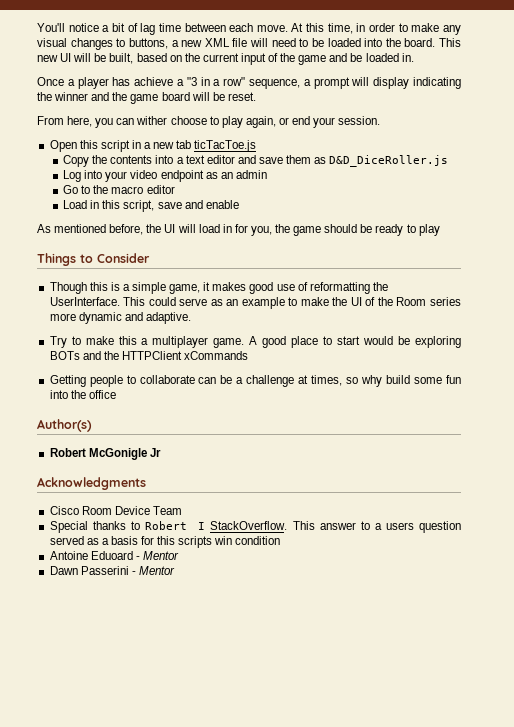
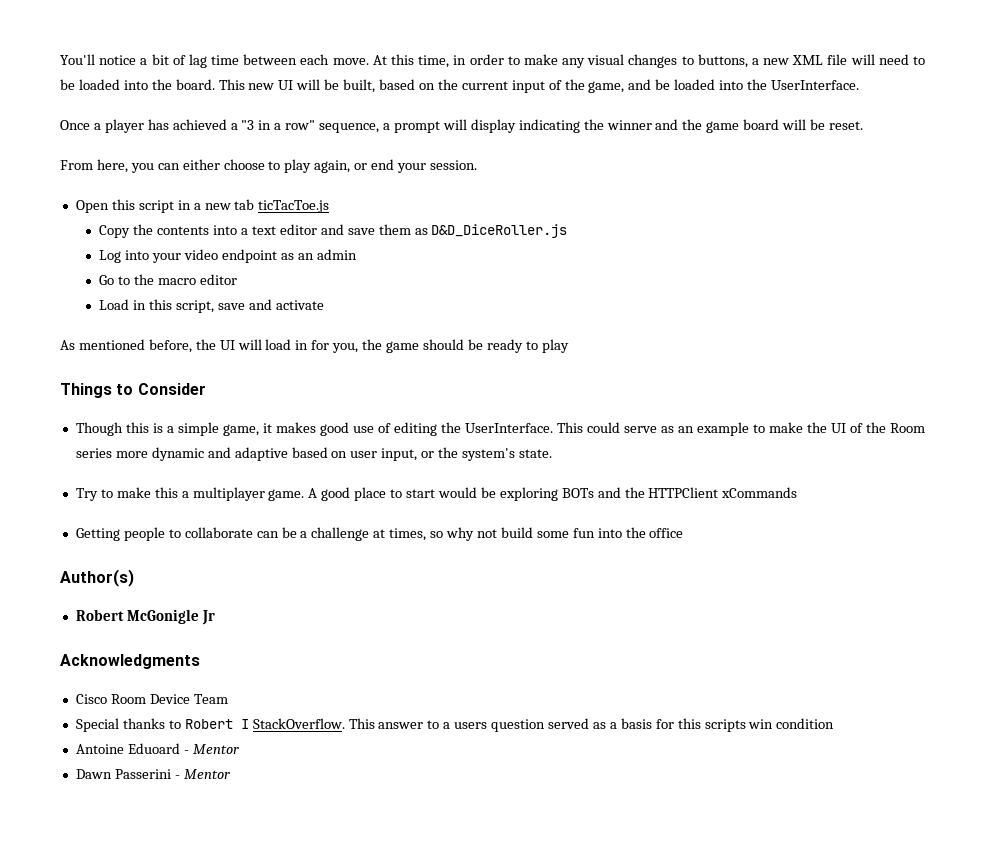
[298,55,327,65] game -> [588,81,625,93] game,
[401,53,414,62] in. -> [719,79,859,90] into the UserInterface.
[134,77,174,86] achieve -> [172,119,227,130] achieved
[136,116,168,125] wither -> [182,159,220,170] either
[205,200,239,209] enable -> [275,300,324,310] activate
[309,282,370,294] reformatting -> [393,422,437,436] editing
[145,312,191,324] adaptive. -> [234,447,552,461] adaptive based on user input, or the system's state.
(383, 381) none -> [476,529,497,538] not

